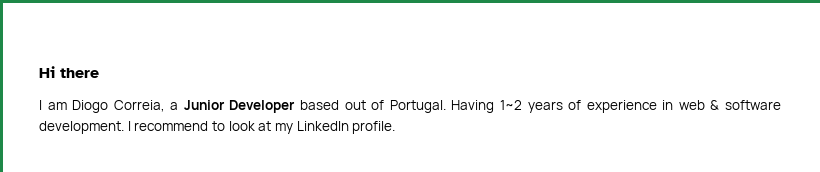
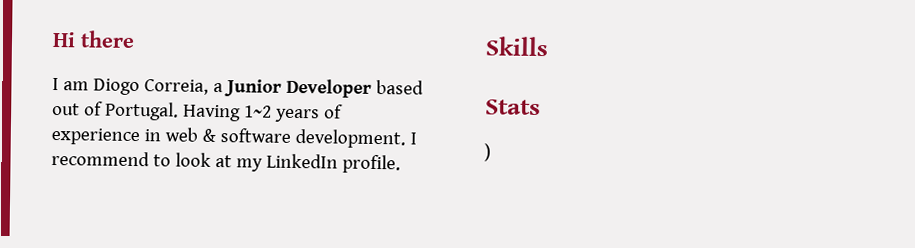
(396, 127) none -> [485,36,549,57] [485,99,541,116] [484,143,491,162] // Skills // Stats // )

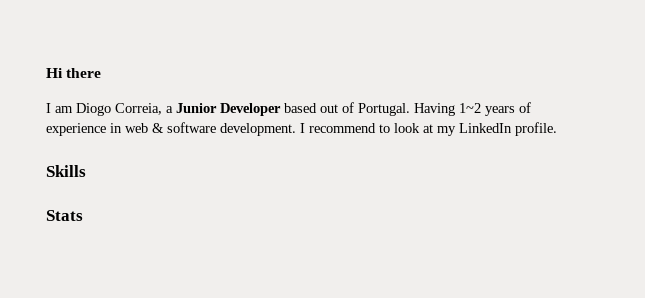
[484,143,491,162] // ) -> (83, 215) none

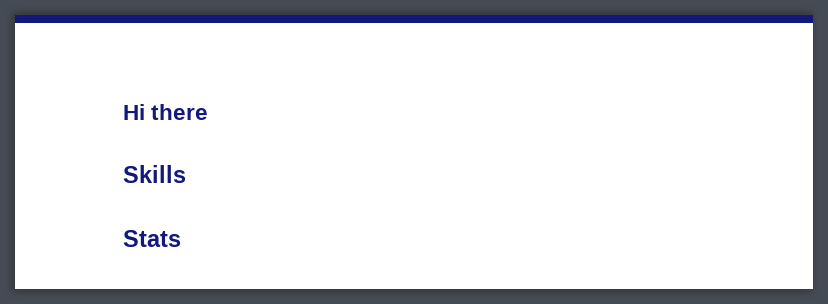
[46,102,531,116] [46,122,557,136] // I am Diogo Correia, a Junior Developer based out of Portugal. Having 1~2 years of experience in web & software development. I recommend to look at my LinkedIn profile. -> (209, 112) none

